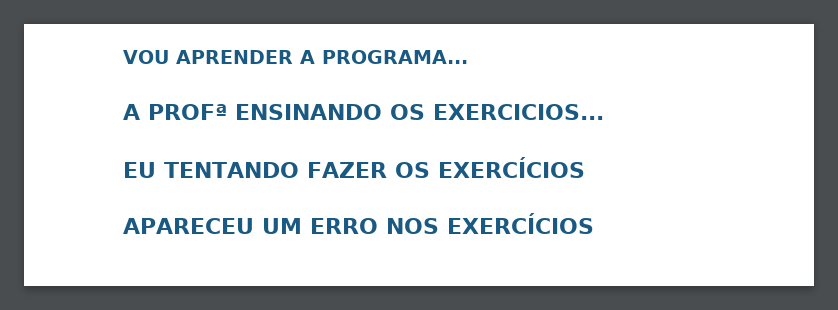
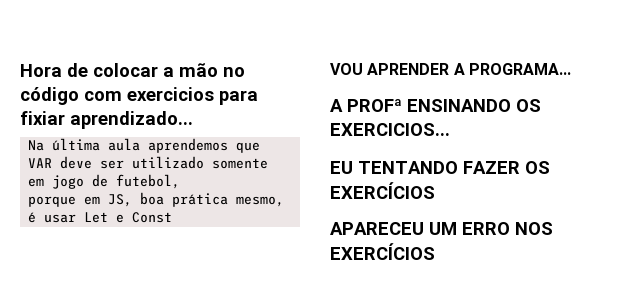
(123, 57) none -> [20,63,245,77] [20,87,258,105] [20,111,193,129] [28,138,261,153] [28,156,269,169] [28,174,181,189] [28,192,285,207] [28,212,173,223] Hora de colocar a mão no código com exercicios para fixiar aprendizado... // Na última aula aprendemos que VAR deve ser utilizado somente em jogo de futebol, // porque em JS, boa prática mesmo, é usar Let e Const //

